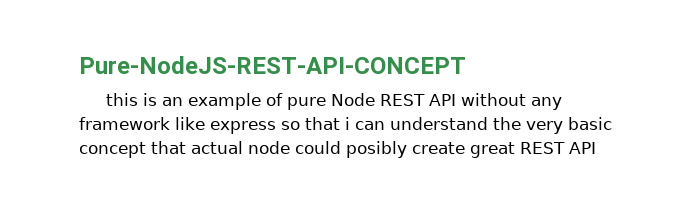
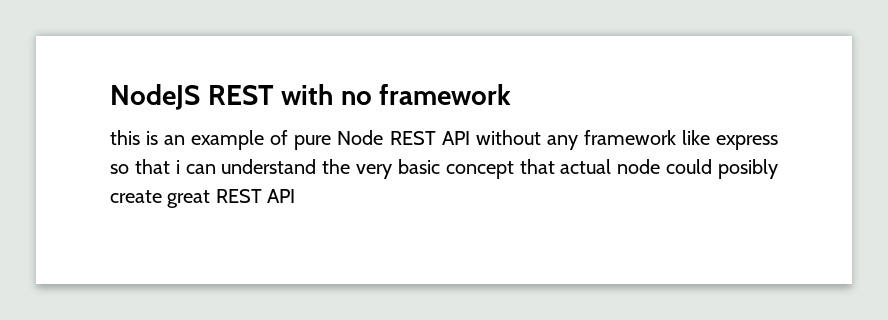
[79,56,466,74] Pure-NodeJS-REST-API-CONCEPT -> [110,84,512,110] NodeJS REST with no framework

